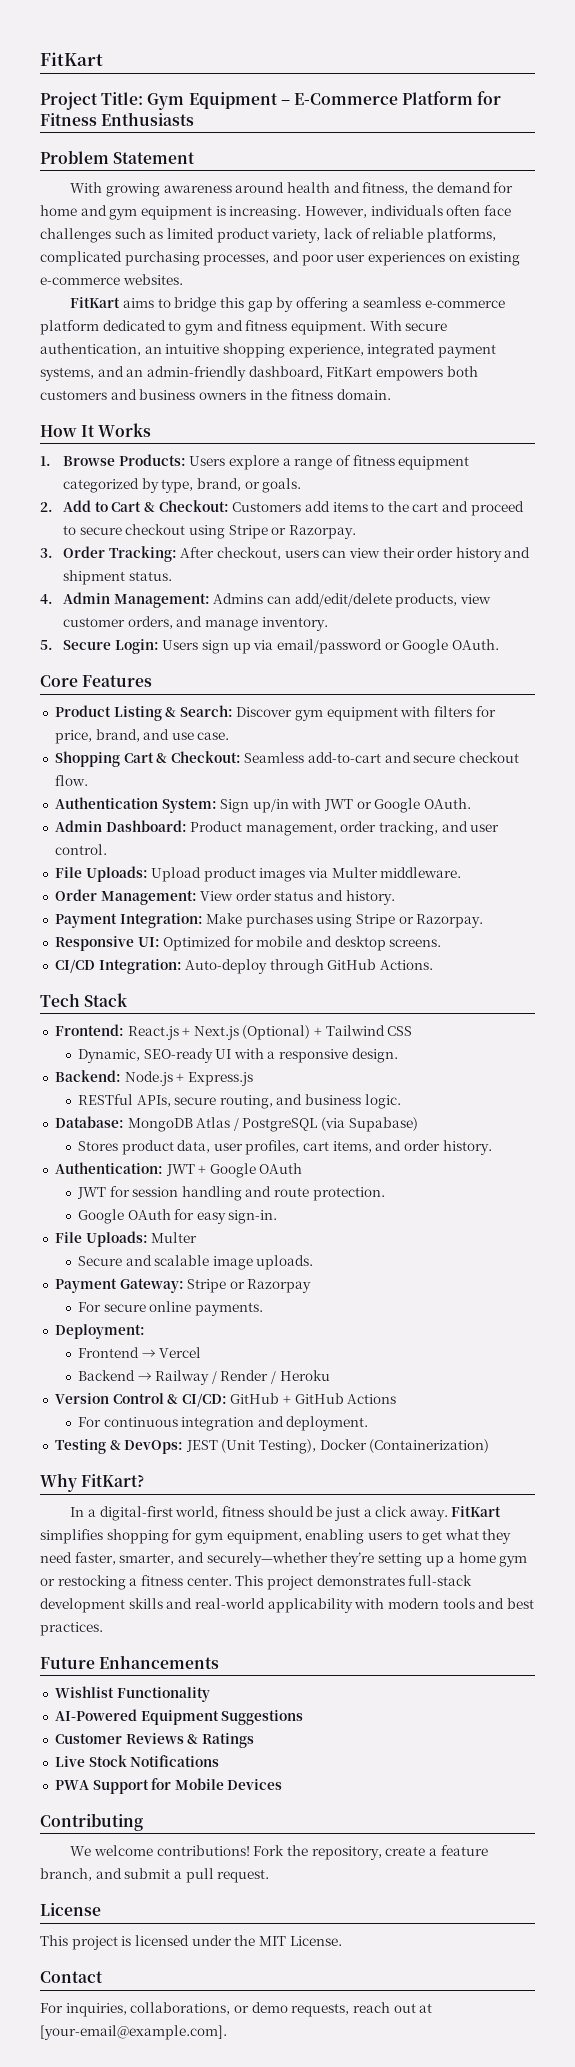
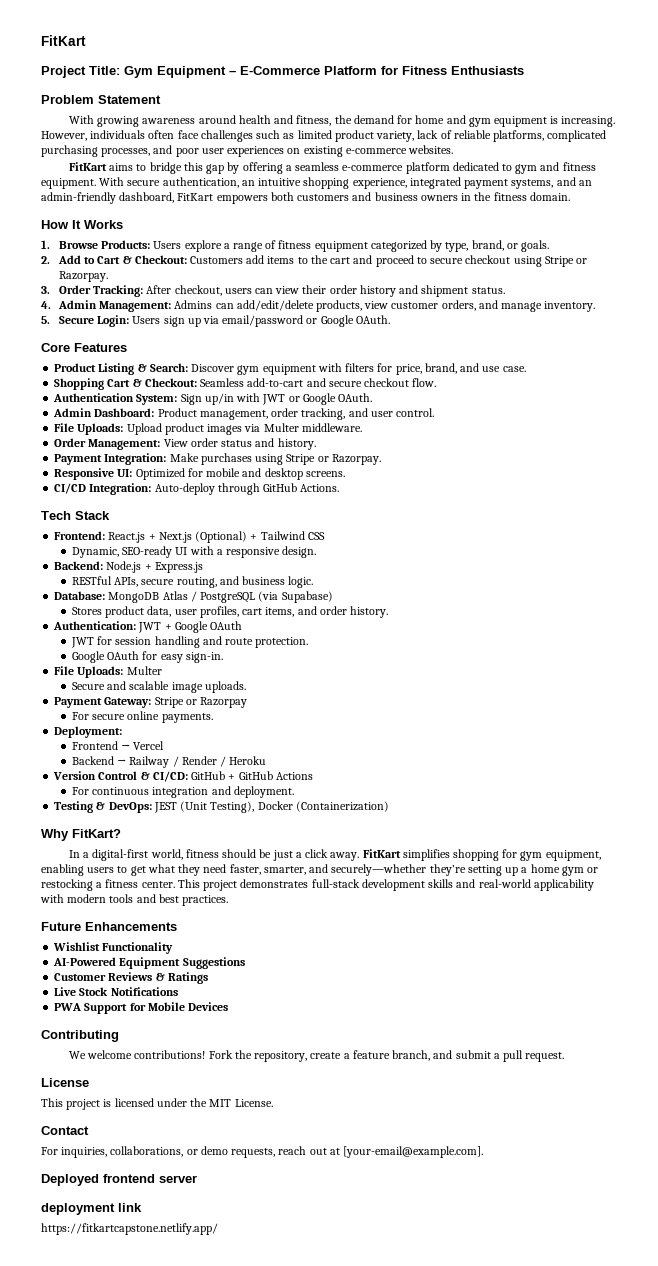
(227, 2032) none -> [41,1174,197,1186] [41,1203,142,1215] [41,1223,218,1235] // Deployed frontend server // deployment link // https://fitkartcapstone.netlify.app/

